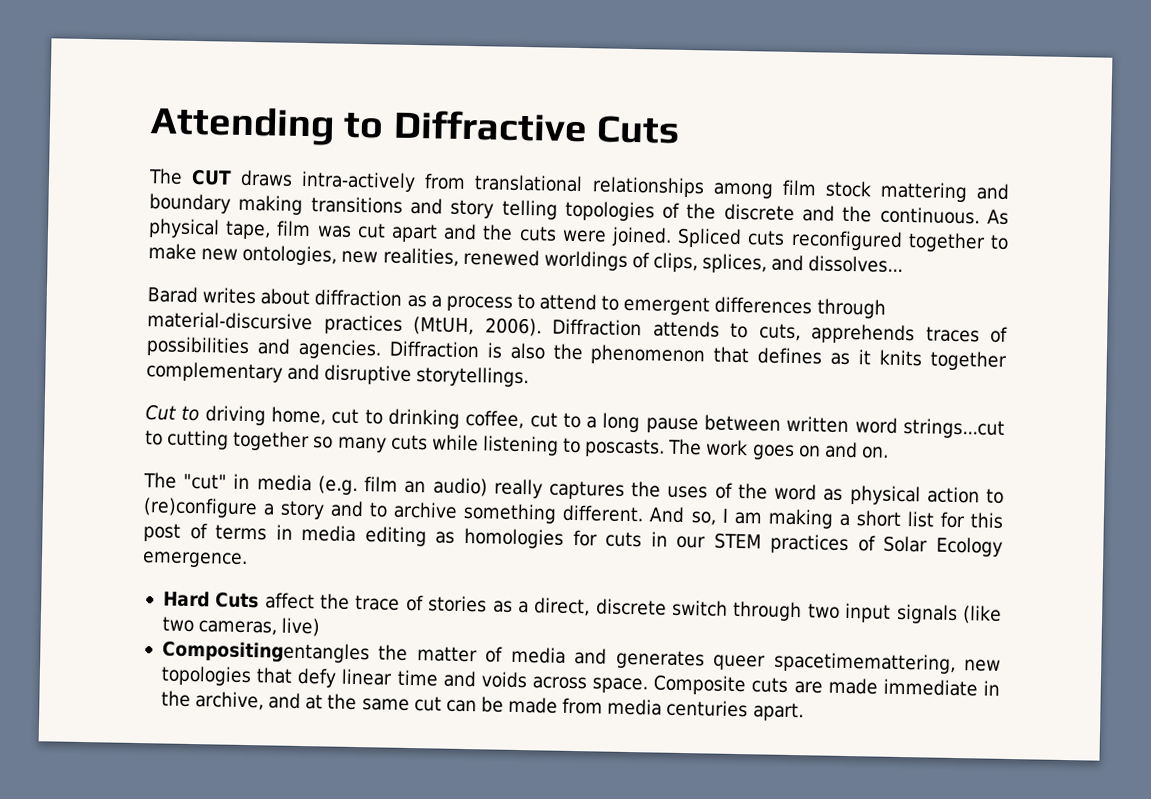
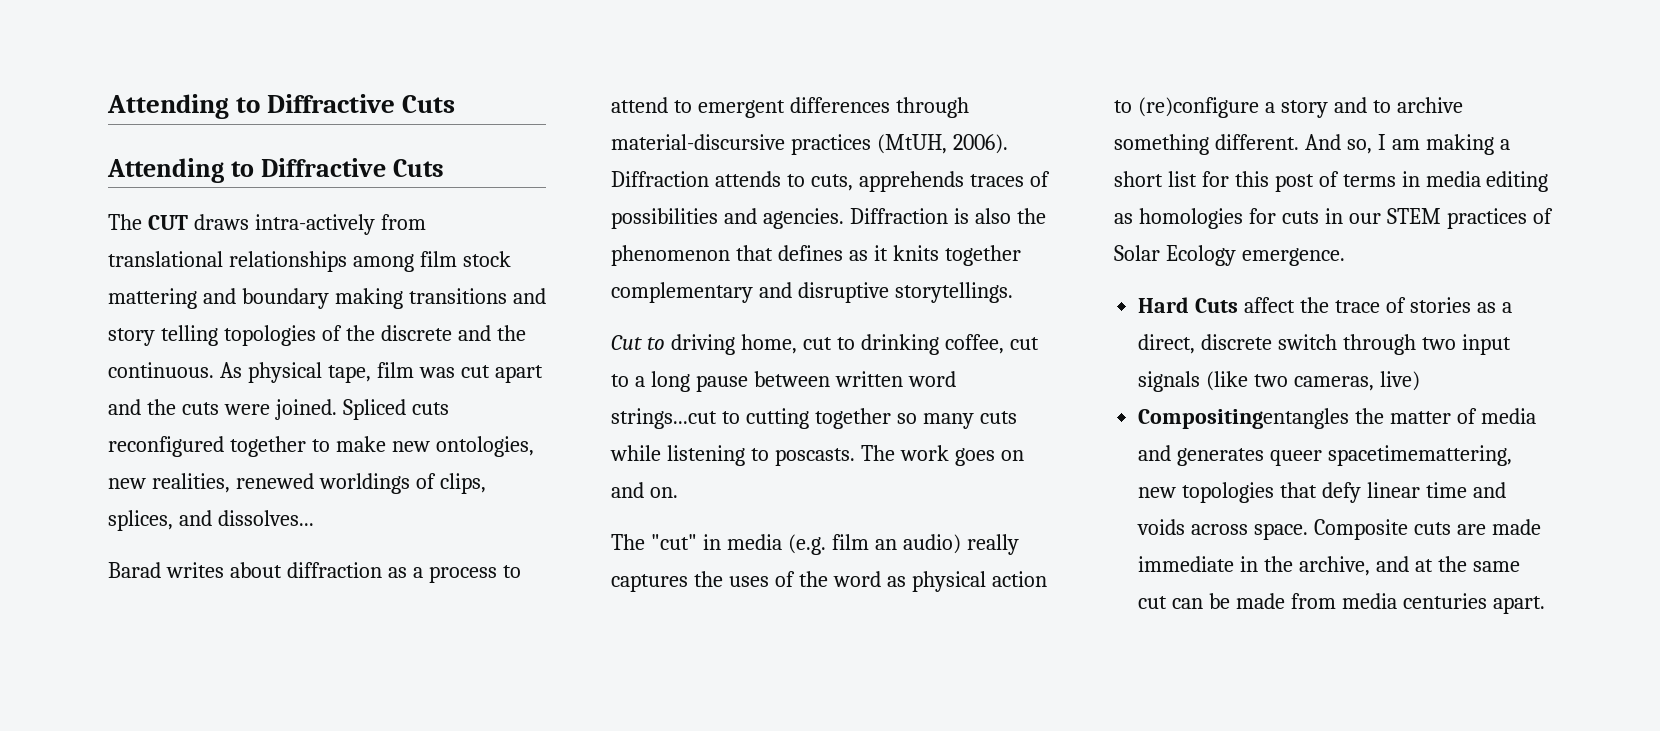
[150,106,681,146] Attending to Diffractive Cuts -> [107,94,456,119] [107,158,444,183] Attending to Diffractive Cuts // Attending to Diffractive Cuts

